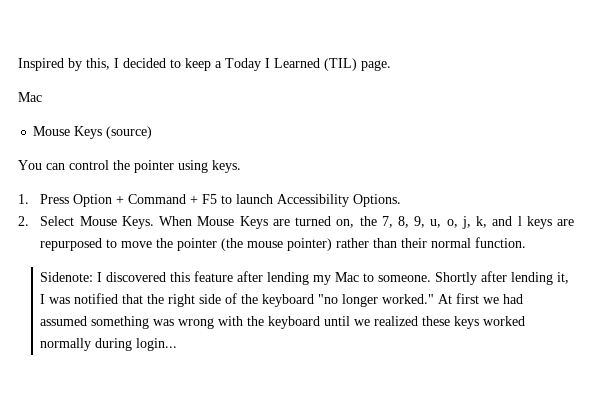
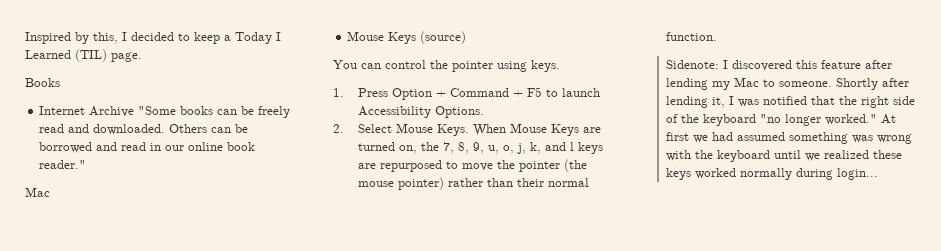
(391, 65) none -> [25,78,60,87] [39,106,291,118] [39,124,249,135] [39,142,256,153] [39,160,87,169] // Books // Internet Archive "Some books can be freely read and downloaded. Others can be borrowed and read in our online book reader."

